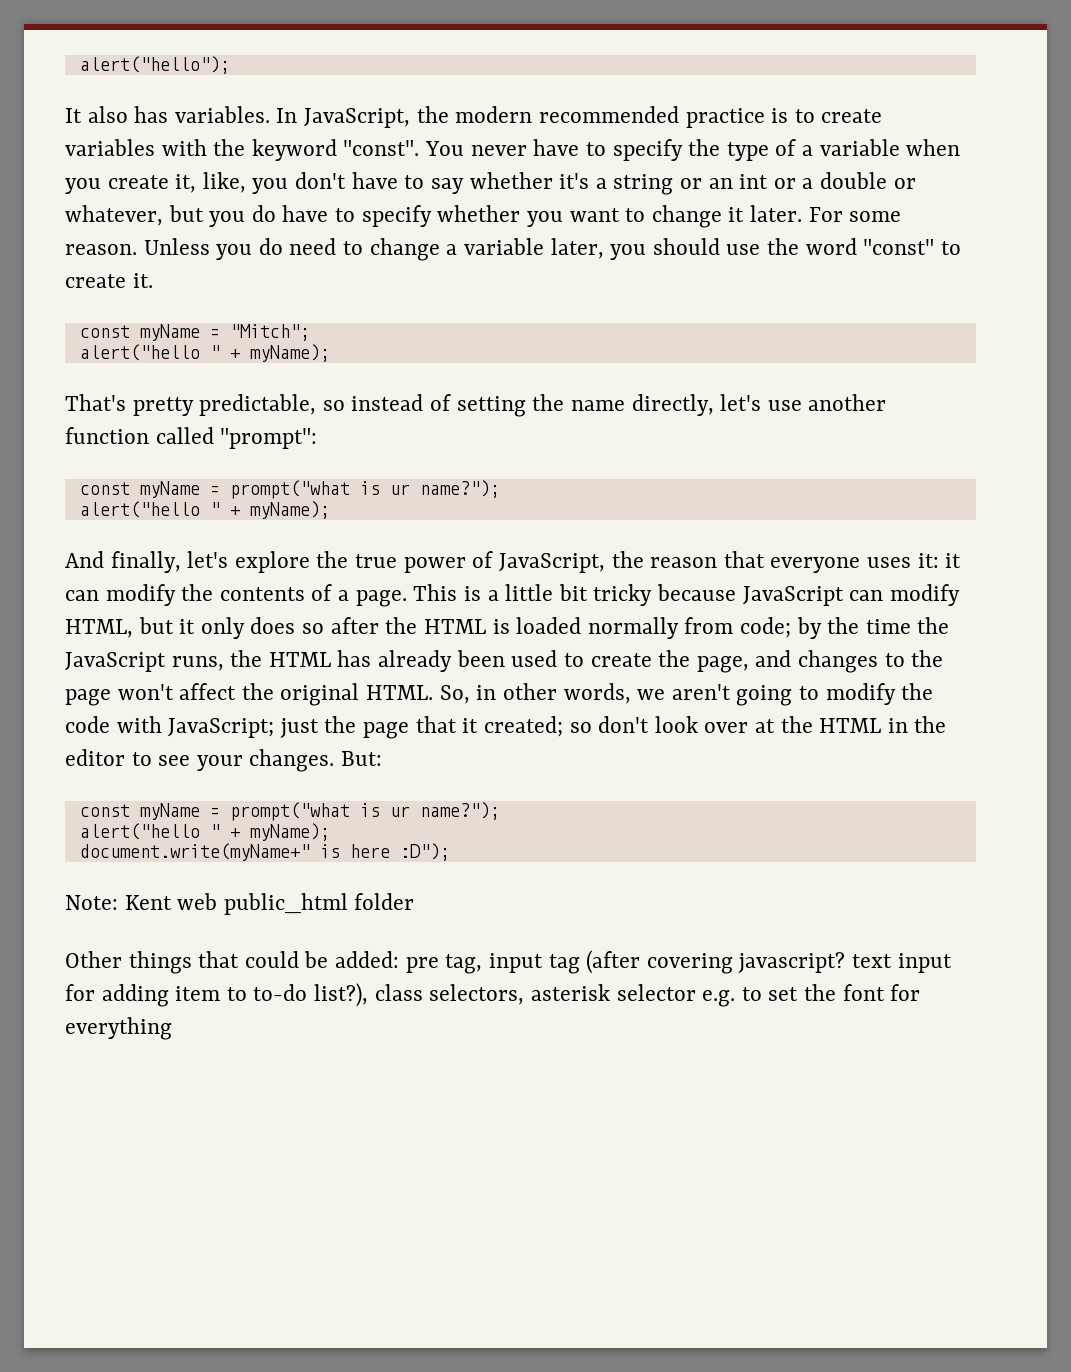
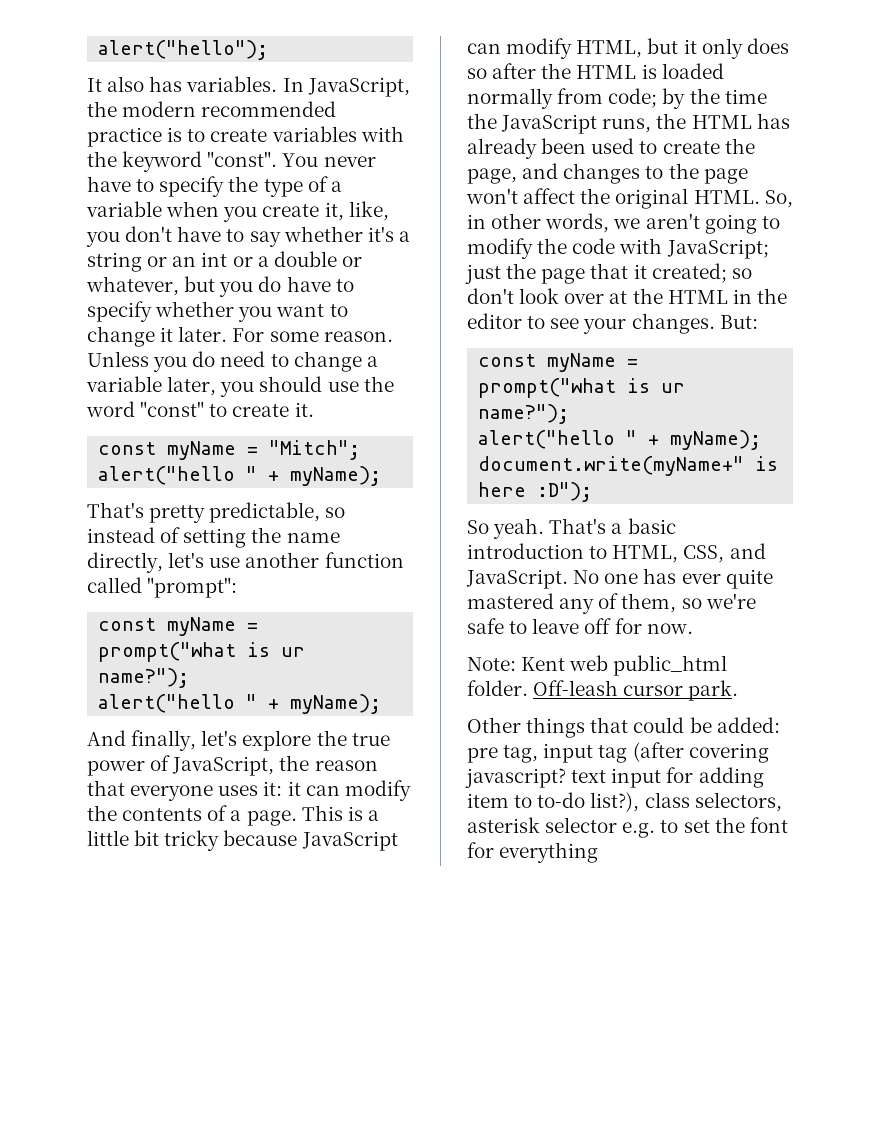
(450, 852) none -> [467,518,676,539] [467,543,766,563] [466,568,773,589] [467,593,756,614] [467,618,693,634] // So yeah. That's a basic introduction to HTML, CSS, and JavaScript. No one has ever quite mastered any of them, so we're safe to leave off for now.
[354,893,415,910] folder -> [467,680,739,701] folder. Off-leash cursor park.

